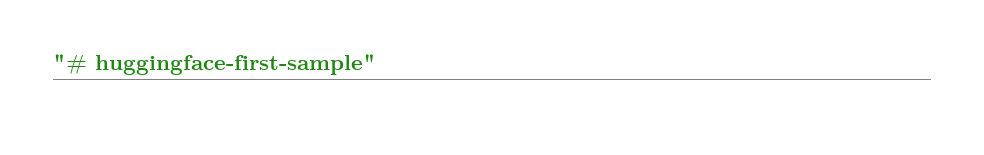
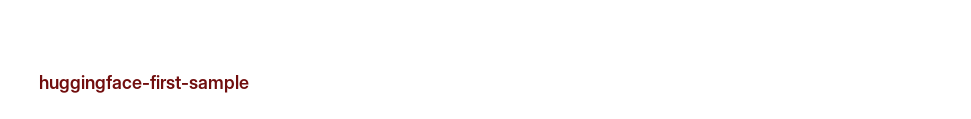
[53,54,376,75] "# huggingface-first-sample" -> [39,75,249,93] huggingface-first-sample

